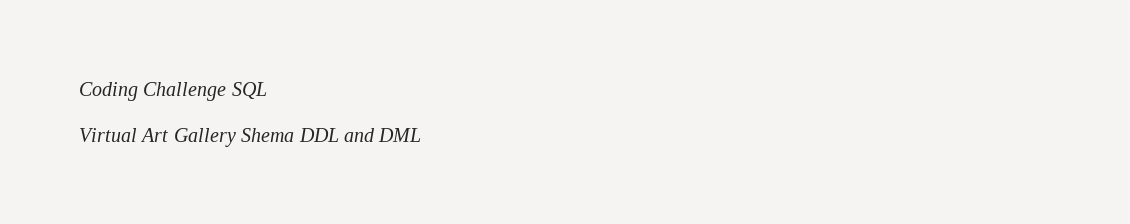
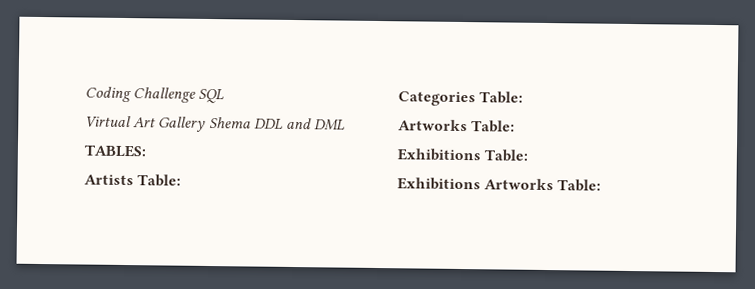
(422, 135) none -> [84,144,146,158] [84,174,182,187] [398,91,524,107] [398,119,516,133] [397,148,529,162] [397,177,602,192] // TABLES: // Artists Table: // Categories Table: // Artworks Table: // Exhibitions Table: // Exhibitions Artworks Table:

